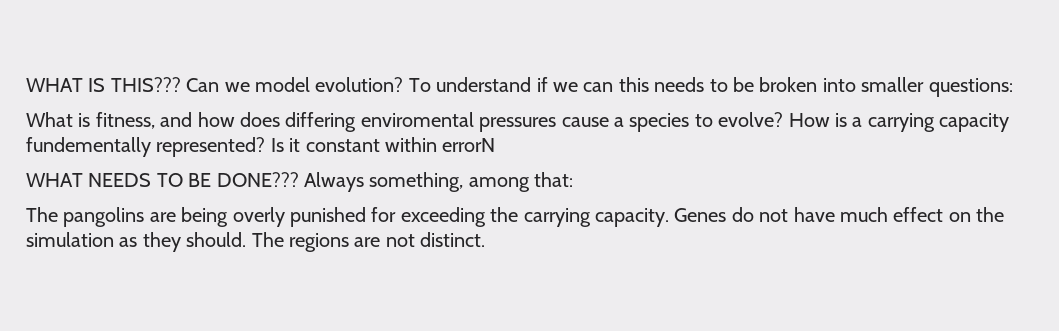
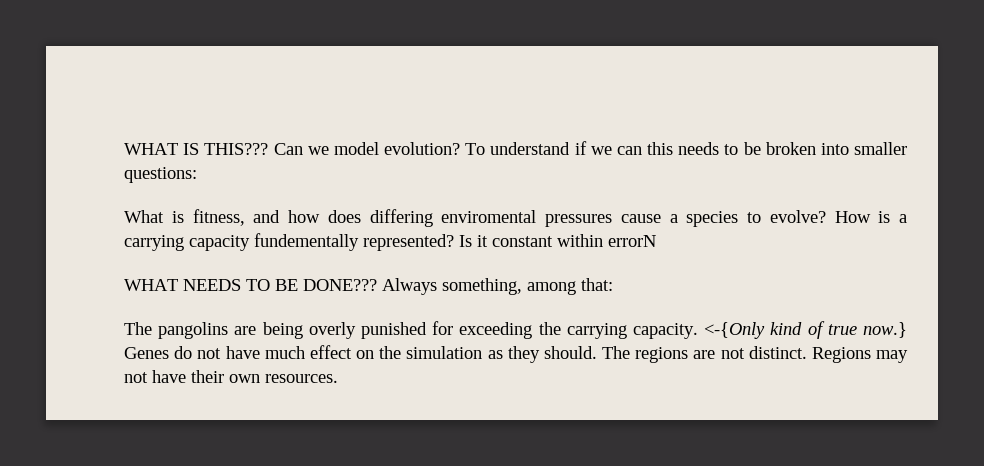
(669, 217) none -> [704,321,908,339] <-{Only kind of true now.}
(486, 239) none -> [811,347,908,363] [124,370,338,383] Regions may not have their own resources.

